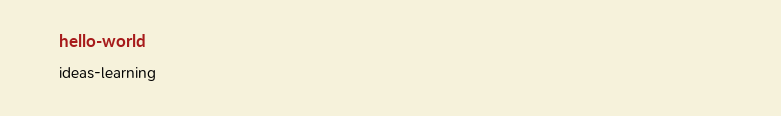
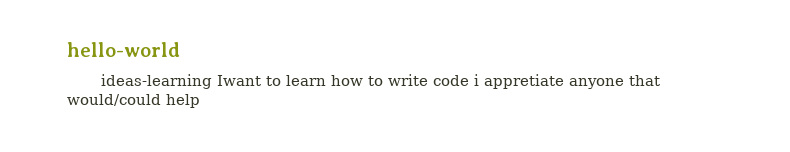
(156, 74) none -> [216,74,660,89] [67,94,200,108] Iwant to learn how to write code i appretiate anyone that would/could help

